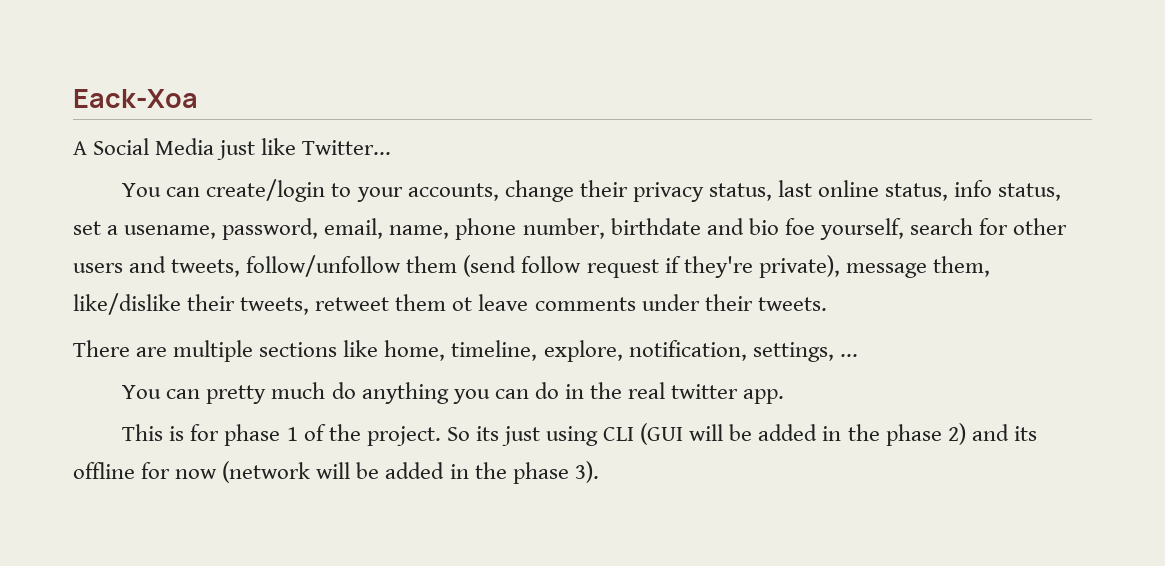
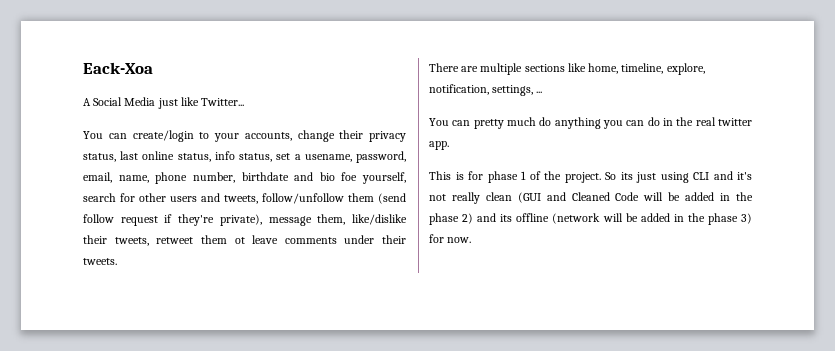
[640,423,684,445] (GUI -> [713,171,752,180] [429,192,640,204] and it's not really clean (GUI and Cleaned Code
[141,462,218,479] for now -> (550, 217) none
[574,461,599,483] 3). -> [741,213,752,224] [429,234,472,243] 3) for now.

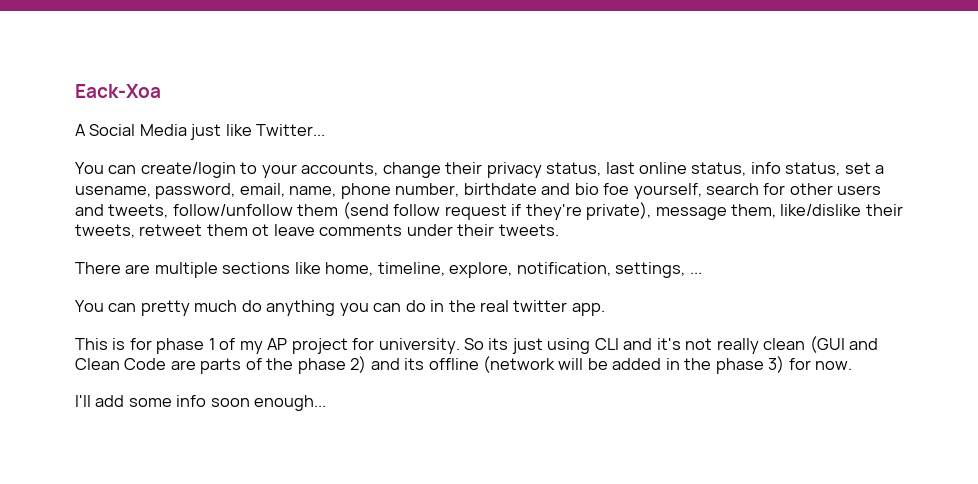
[544,171,601,183] the project. -> [239,338,460,354] my AP project for university.
[571,192,731,201] Cleaned Code will be added in -> [75,358,262,374] Clean Code are parts of
(472, 240) none -> [75,395,327,411] // I'll add some info soon enough...

